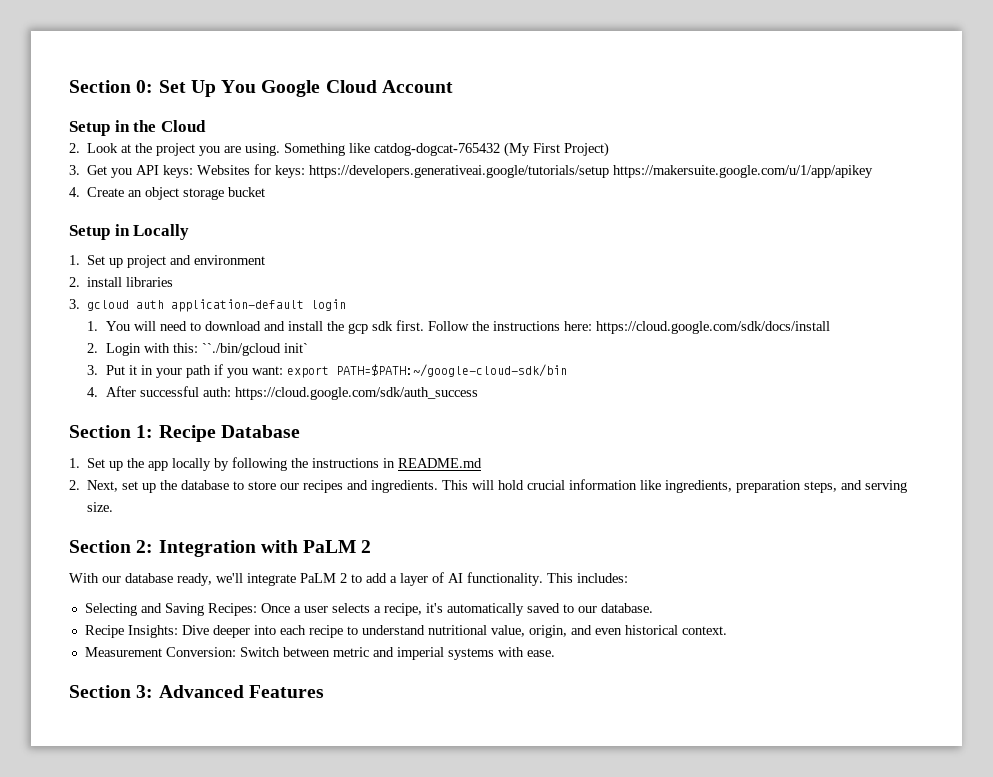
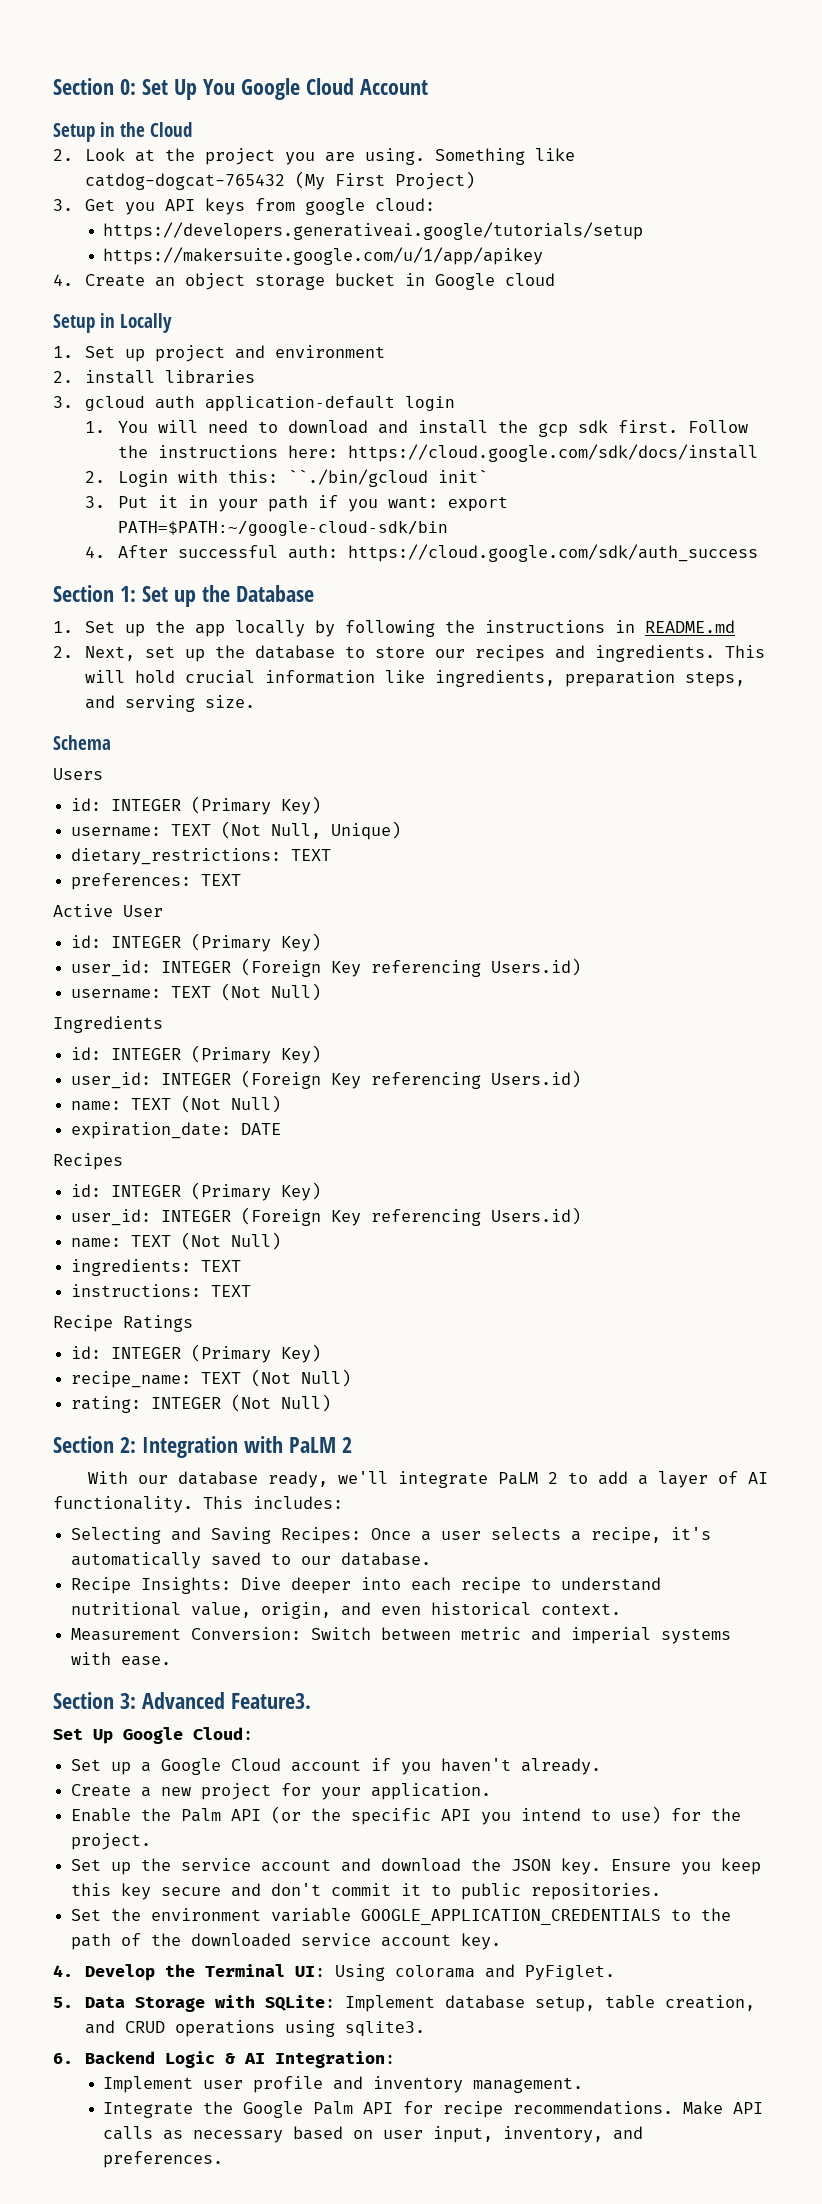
[163,164,306,178] keys: Websites for keys: -> [205,198,436,215] keys from google cloud: //
(610, 171) none -> (644, 231) //
(266, 192) none -> [405,273,556,290] in Google cloud
[158,425,216,442] Recipe -> [141,585,230,607] Set up the
(114, 507) none -> [53,735,111,750] [53,768,103,780] [71,796,322,815] [71,821,402,840] [71,848,332,865] [71,873,242,890] [53,904,163,917] [71,933,322,952] [71,958,582,977] [71,983,322,1001] [53,1016,163,1033] [71,1045,322,1064] [71,1070,582,1089] [71,1095,282,1113] [71,1122,282,1139] [53,1153,123,1170] [71,1182,322,1201] [71,1207,582,1226] [71,1232,282,1250] [71,1259,242,1276] [71,1284,252,1297] [53,1315,193,1332] [71,1344,322,1363] [71,1369,352,1388] [71,1394,332,1413] // Schema // Users // id: INTEGER (Primary Key) // username: TEXT (Not Null, Unique) // dietary_restrictions: TEXT // preferences: TEXT // Active User // id: INTEGER (Primary Key) // user_id: INTEGER (Foreign Key referencing Users.id) // username: TEXT (Not Null) // Ingredients // id: INTEGER (Primary Key) // user_id: INTEGER (Foreign Key referencing Users.id) // name: TEXT (Not Null) // expiration_date: DATE // Recipes // id: INTEGER (Primary Key) // user_id: INTEGER (Foreign Key referencing Users.id) // name: TEXT (Not Null) // ingredients: TEXT // instructions: TEXT // Recipe Ratings // id: INTEGER (Primary Key) // recipe_name: TEXT (Not Null) // rating: INTEGER (Not Null)
[248,685,324,698] Features -> [230,1693,311,1709] [53,1727,253,1744] [71,1758,602,1775] [71,1783,492,1800] [71,1806,742,1825] [71,1833,152,1850] [71,1858,762,1875] [71,1883,662,1900] [71,1908,732,1925] [71,1933,502,1950] [53,1964,616,1981] [53,1995,756,2012] [85,2020,426,2037] [53,2051,396,2068] [103,2076,584,2093] [103,2101,764,2118] [103,2126,644,2143] [103,2151,224,2168] Feature3. // Set Up Google Cloud: // Set up a Google Cloud account if you haven't already. // Create a new project for your application. // Enable the Palm API (or the specific API you intend to use) for the project. // Set up the service account and download the JSON key. Ensure you keep this key secure and don't commit it to public repositories. // Set the environment variable GOOGLE_APPLICATION_CREDENTIALS to the path of the downloaded service account key. // 4. Develop the Terminal UI: Using colorama and PyFiglet. // 5. Data Storage with SQLite: Implement database setup, table creation, and CRUD operations using sqlite3. // 6. Backend Logic & AI Integration: // Implement user profile and inventory management. // Integrate the Google Palm API for recipe recommendations. Make API calls as necessary based on user input, inventory, and preferences.

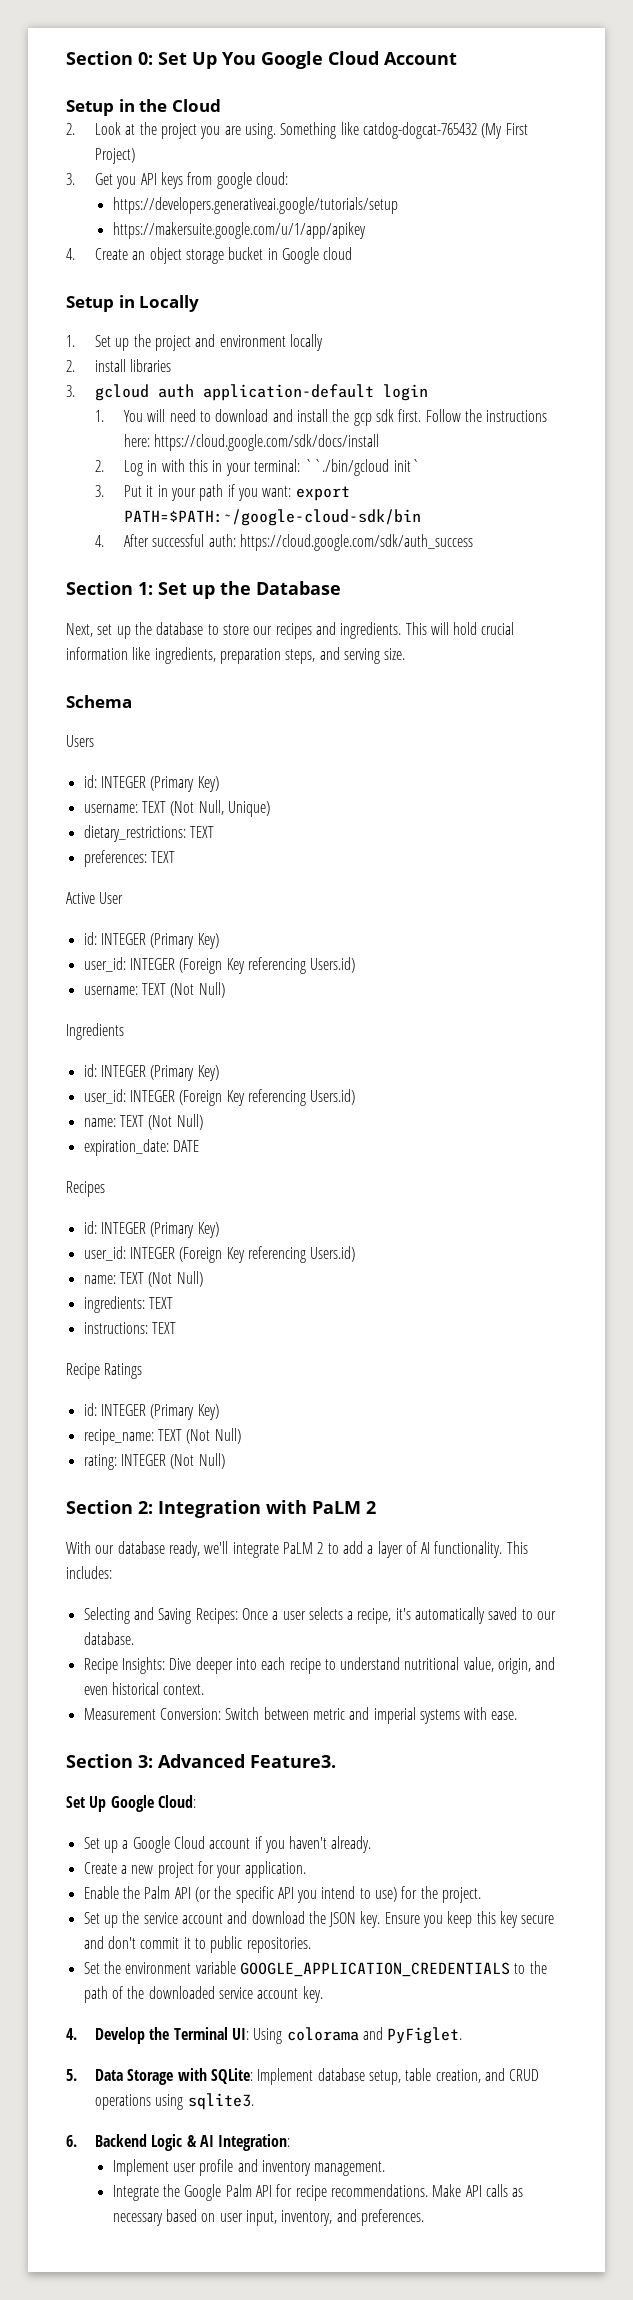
(146, 355) none -> [133,334,151,347] the
(386, 351) none -> [289,334,323,351] locally
[117,470,278,487] Login with this: -> [124,459,300,476] Log in with this in your terminal:
[53,620,736,637] [53,646,73,658] 1. Set up the app locally by following the instructions in README.md // 2. -> (341, 588) none

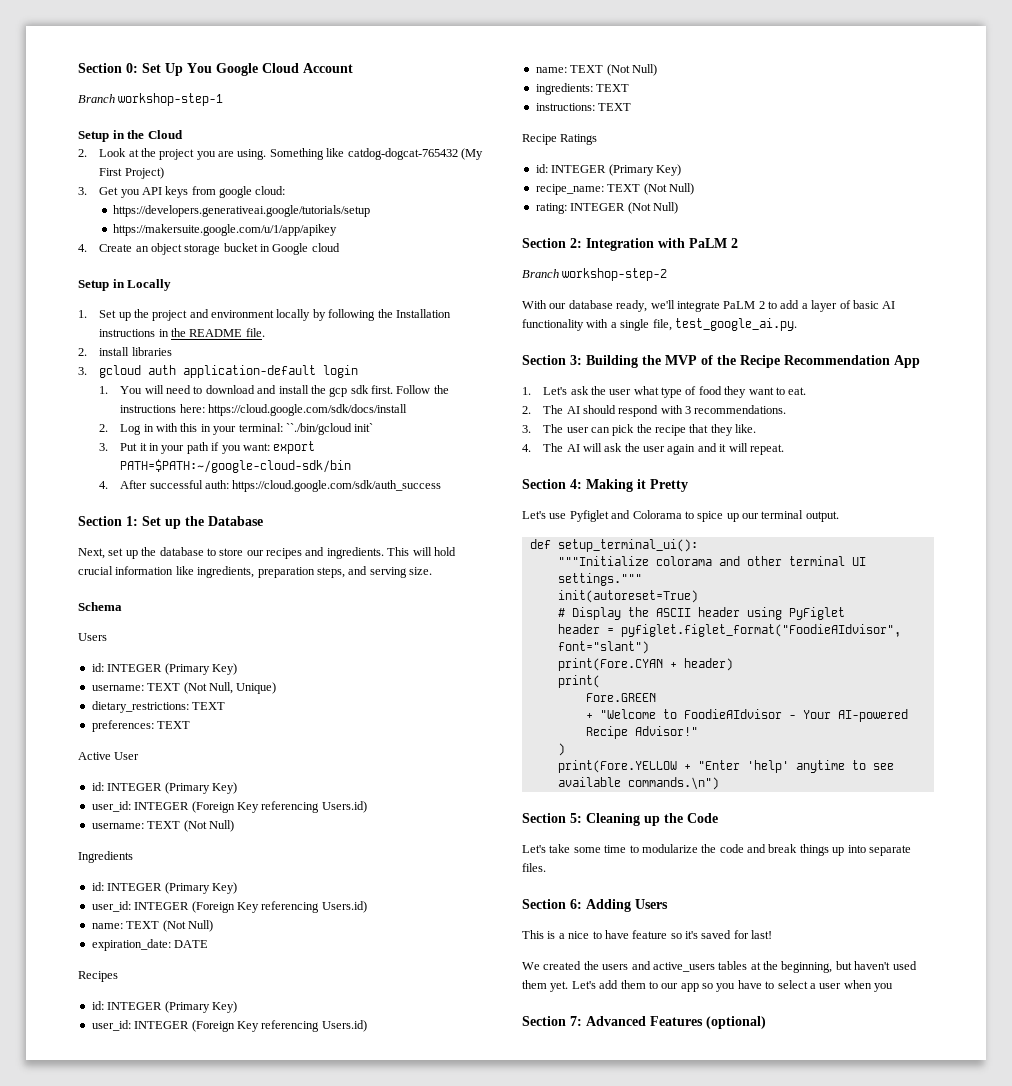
(457, 58) none -> [78,93,224,106] // Branch workshop-step-1
(323, 342) none -> [312,309,451,321] [99,328,265,337] by following the Installation instructions in the README file.
(376, 1507) none -> [522,268,668,281] // Branch workshop-step-2
[421,1541,528,1558] [66,1566,112,1579] [83,1607,557,1624] [83,1632,134,1645] [83,1657,556,1674] [83,1682,205,1695] [83,1707,518,1724] [66,1754,336,1768] [66,1795,196,1812] [83,1836,372,1853] [83,1861,306,1878] [83,1886,482,1903] [83,1911,555,1928] [83,1936,311,1953] [83,1961,547,1977] [83,1986,323,2003] [66,2027,463,2044] [66,2068,540,2085] [95,2093,254,2110] [66,2134,291,2151] [112,2159,386,2176] [112,2184,524,2201] [112,2209,424,2226] AI functionality. This includes: // Selecting and Saving Recipes: Once a user selects a recipe, it's automatically saved to our database. // Recipe Insights: Dive deeper into each recipe to understand nutritional value, origin, and even historical context. // Measurement Conversion: Switch between metric and imperial systems with ease. // Section 3: Advanced Feature3. // Set Up Google Cloud: // Set up a Google Cloud account if you haven't already. // Create a new project for your application. // Enable the Palm API (or the specific API you intend to use) for the project. // Set up the service account and download the JSON key. Ensure you keep this key secure and don't commit it to public repositories. // Set the environment variable GOOGLE_APPLICATION_CREDENTIALS to the path of the downloaded service account key. // 4. Develop the Terminal UI: Using colorama and PyFiglet. // 5. Data Storage with SQLite: Implement database setup, table creation, and CRUD operations using sqlite3. // 6. Backend Logic & AI Integration: // Implement user profile and inventory management. // Integrate the Google Palm API for recipe recommendations. Make API calls as necessary based on user input, inventory, and preferences. -> [852,300,896,309] [522,318,797,331] [522,355,920,368] [522,386,807,398] [522,405,787,417] [522,424,757,436] [522,443,784,455] [522,479,688,492] [522,510,839,522] [529,539,698,552] [557,556,866,566] [557,573,642,586] [557,590,698,603] [557,607,845,620] [557,624,901,637] [557,641,649,654] [557,658,733,671] [557,675,600,688] [585,693,656,702] [585,709,908,722] [585,726,698,739] [557,743,565,756] [557,760,894,773] [557,777,719,790] [522,813,718,826] [522,844,911,856] [522,863,546,872] [522,899,668,912] [522,930,773,939] [522,961,917,973] [522,980,893,992] [522,1016,766,1029] basic AI functionality with a single file, test_google_ai.py. // Section 3: Building the MVP of the Recipe Recommendation App // 1. Let's ask the user what type of food they want to eat. // 2. The AI should respond with 3 recommendations. // 3. The user can pick the recipe that they like. // 4. The AI will ask the user again and it will repeat. // Section 4: Making it Pretty // Let's use Pyfiglet and Colorama to spice up our terminal output. // def setup_terminal_ui(): // """Initialize colorama and other terminal UI settings.""" // init(autoreset=True) // # Display the ASCII header using PyFiglet // header = pyfiglet.figlet_format("FoodieAIdvisor", font="slant") // print(Fore.CYAN + header) // print( // Fore.GREEN // + "Welcome to FoodieAIdvisor - Your AI-powered Recipe Advisor!" // ) // print(Fore.YELLOW + "Enter 'help' anytime to see available commands.\n") // Section 5: Cleaning up the Code // Let's take some time to modularize the code and break things up into separate files. // Section 6: Adding Users // This is a nice to have feature so it's saved for last! // We created the users and active_users tables at the beginning, but haven't used them yet. Let's add them to our app so you have to select a user when you // Section 7: Advanced Features (optional)

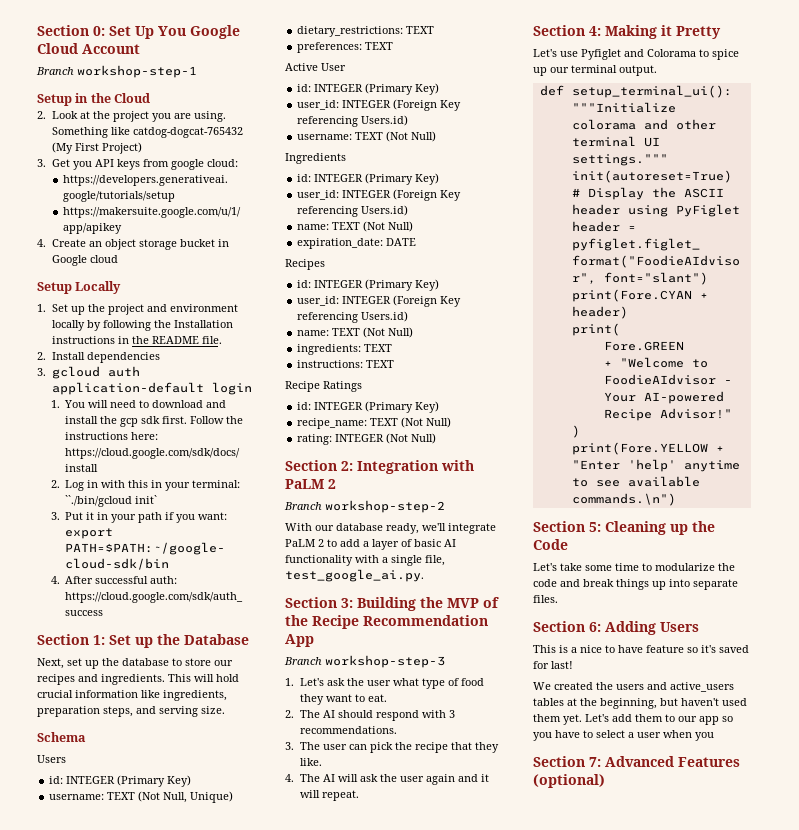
[112,279,125,288] in -> (72, 288) none
[99,347,172,356] install libraries -> [51,352,160,363] Install dependencies
(920, 361) none -> [284,655,445,668] // Branch workshop-step-3

